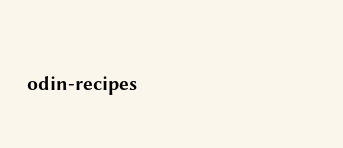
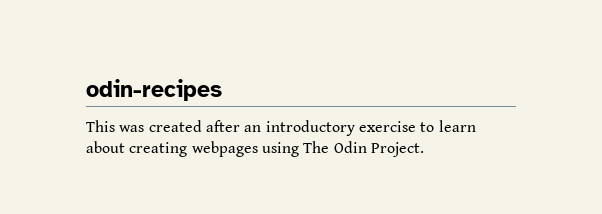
(137, 85) none -> [86,120,476,136] [86,141,424,157] // This was created after an introductory exercise to learn about creating webpages using The Odin Project.

